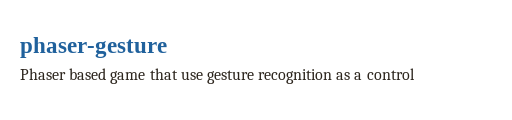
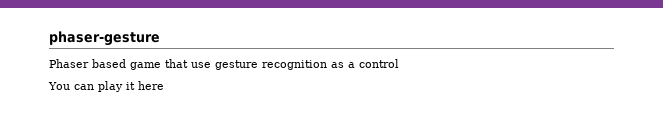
(415, 74) none -> [48,81,164,92] // You can play it here

